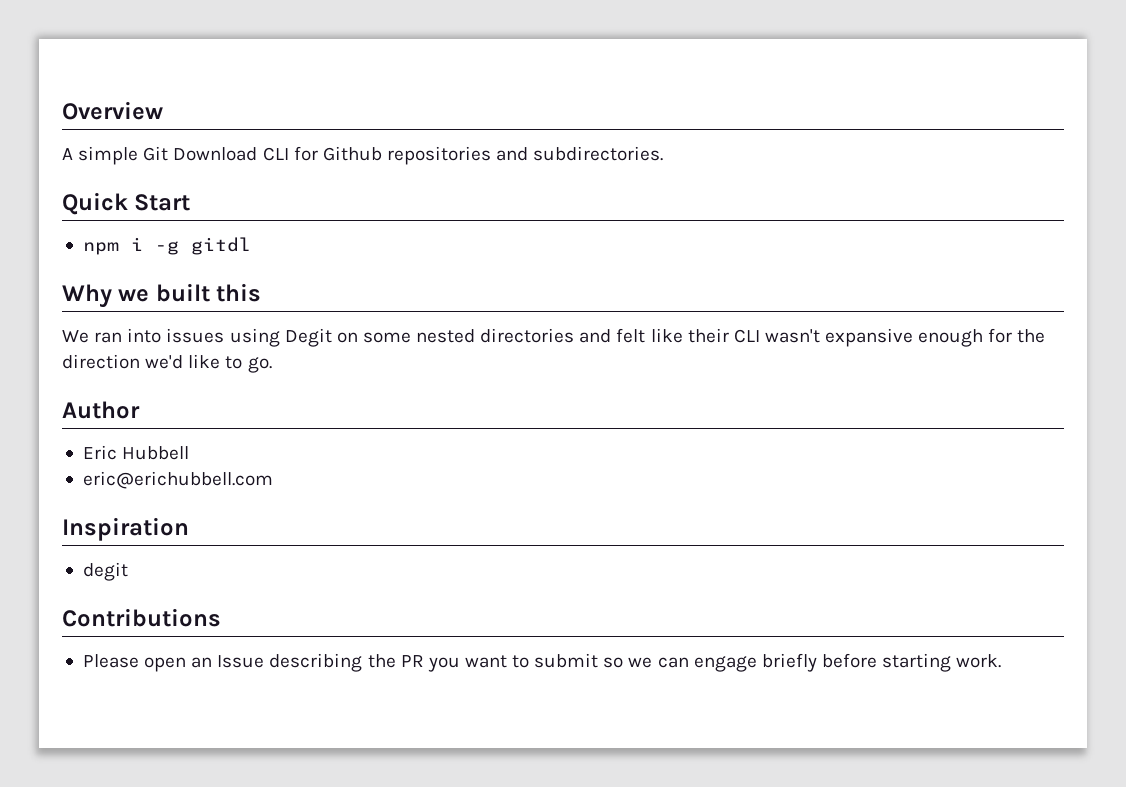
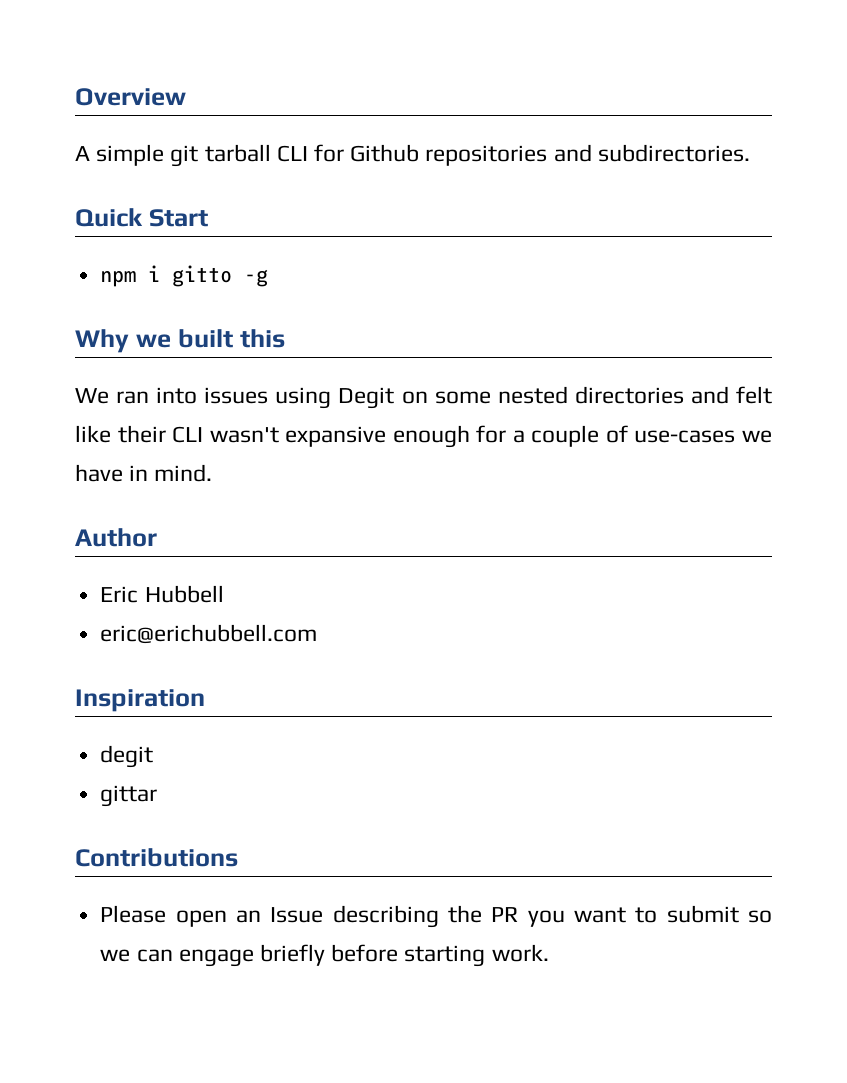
[143,146,258,161] Git Download -> [170,144,271,167] git tarball
(143, 244) none -> [172,265,233,287] gitto
[190,237,251,255] gitdl -> (269, 278) none
[1017,329,1046,343] [62,354,272,373] the direction we'd like to go. -> [512,425,772,447] [75,464,213,482] a couple of use-cases we have in mind.
(128, 571) none -> [100,785,158,807] // gittar

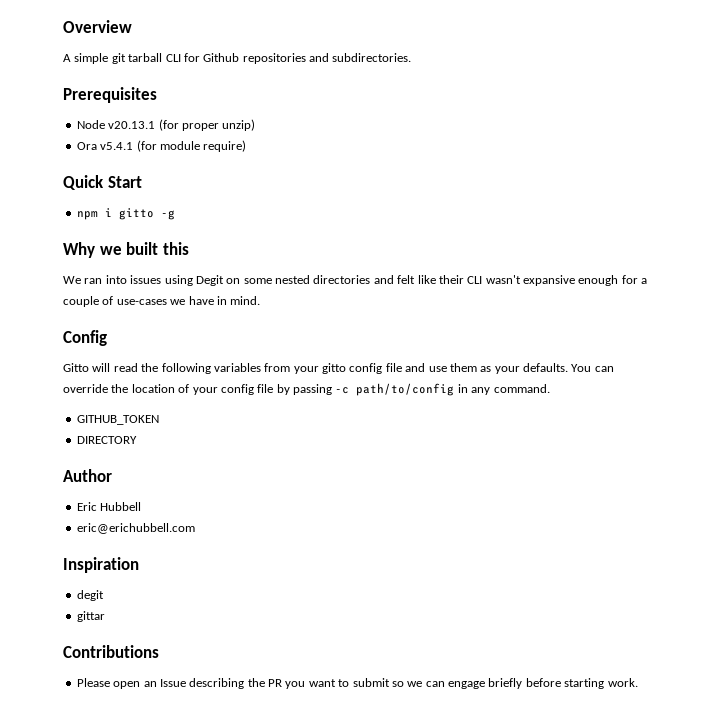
(750, 153) none -> [63,87,157,103] [76,119,256,131] [76,140,247,152] // Prerequisites // Node v20.13.1 (for proper unzip) // Ora v5.4.1 (for module require)
(213, 473) none -> [63,330,107,346] [63,363,614,374] [63,383,550,396] [76,415,159,425] [76,436,137,444] // Config // Gitto will read the following variables from your gitto config file and use them as your defaults. You can override the location of your config file by passing -c path/to/config in any command. // GITHUB_TOKEN // DIRECTORY

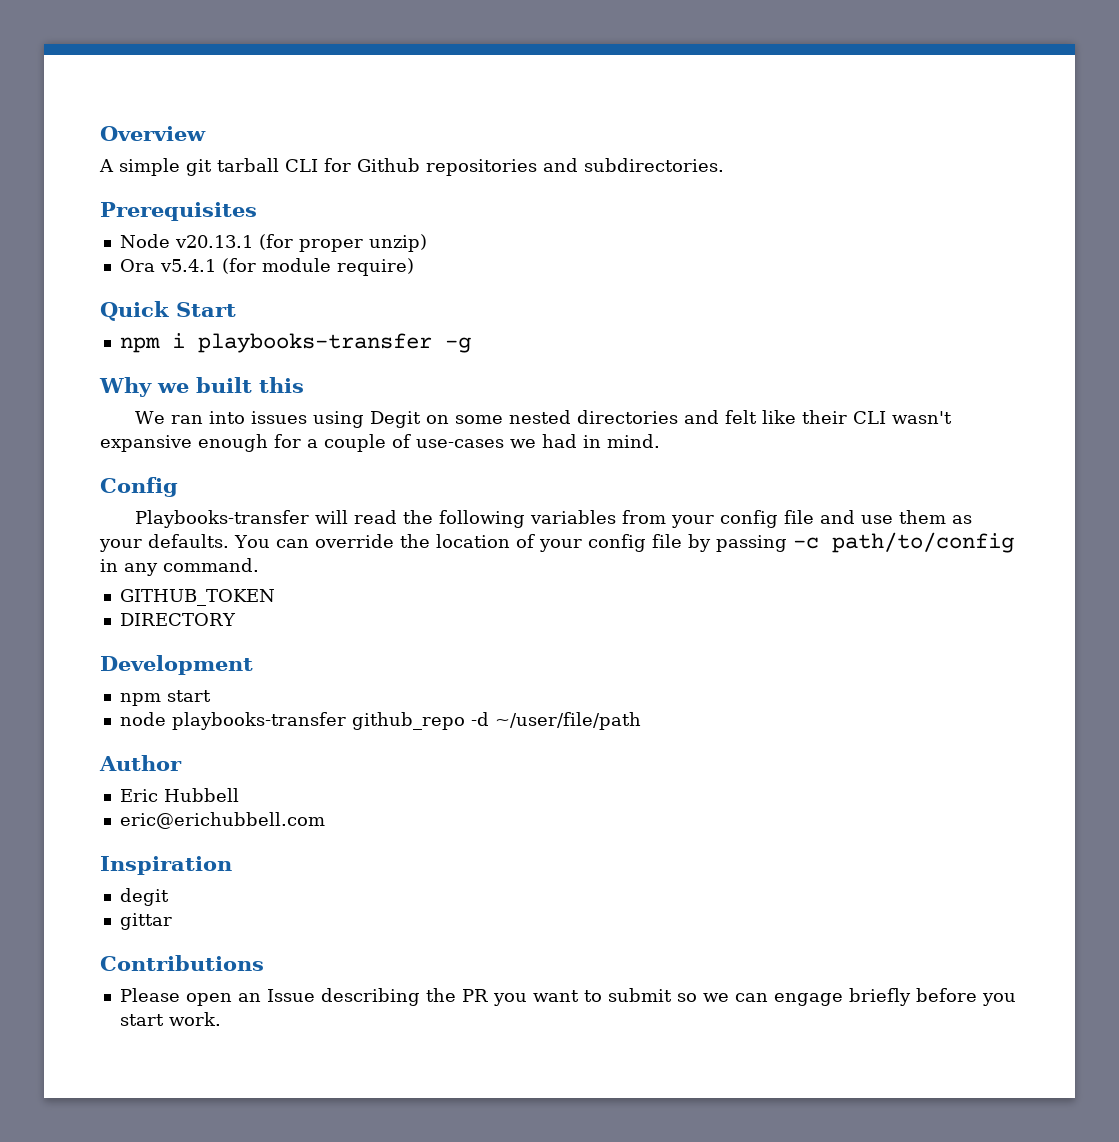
[118,208,154,220] gitto -> [197,333,432,353] playbooks-transfer
[188,296,214,305] have -> [542,434,577,448] had
[63,363,89,372] Gitto -> [135,510,310,528] Playbooks-transfer
[322,363,346,374] gitto -> (715, 521) none
(137, 440) none -> [100,655,253,675] [119,690,211,706] [119,712,641,730] // Development // npm start // node playbooks-transfer github_repo -d ~/user/file/path
[564,678,605,689] starting -> [981,993,1016,1006] [119,1014,164,1026] you start

